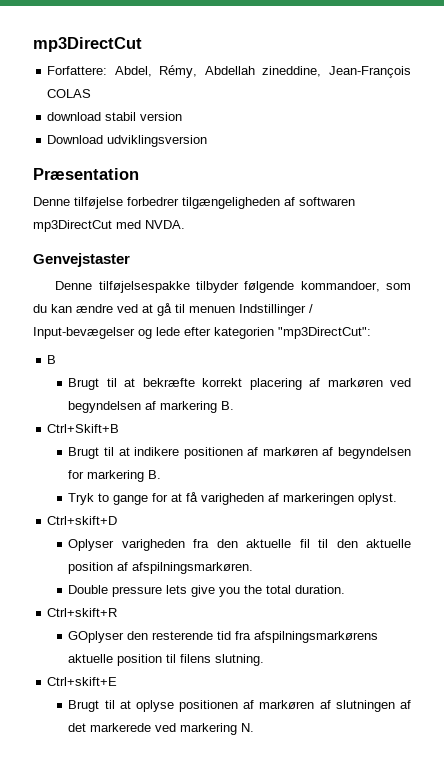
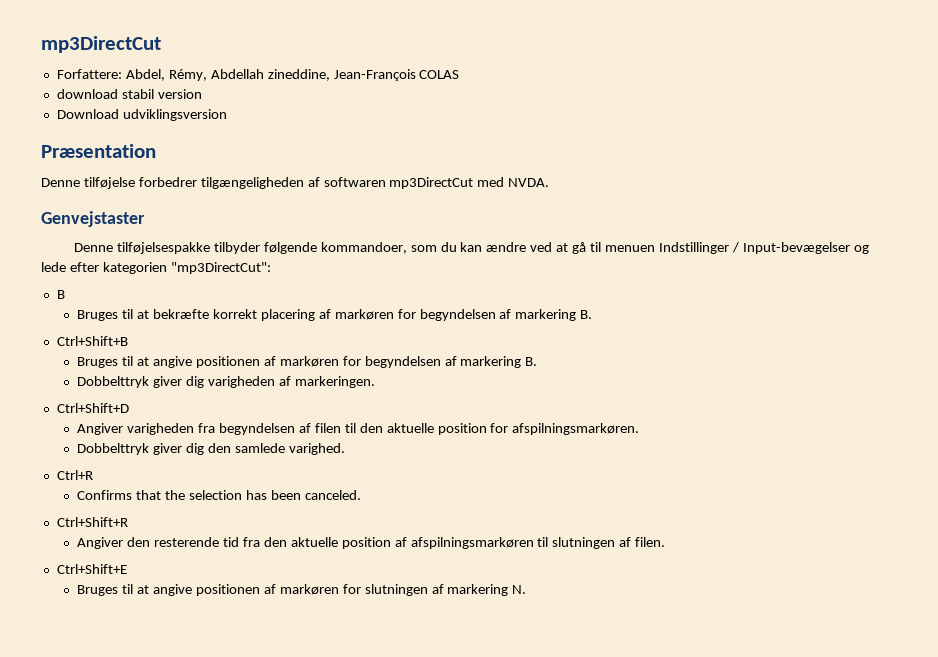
[68,378,100,390] Brugt -> [77,310,119,321] Bruges
[390,378,412,387] [68,401,235,413] [47,424,120,433] [68,447,411,459] [68,470,162,482] [68,492,398,505] [47,516,118,525] [68,539,310,551] ved begyndelsen af markering B. // Ctrl+Skift+B // Brugt til at indikere positionen af markøren af begyndelsen for markering B. // Tryk to gange for at få varigheden af markeringen oplyst. // Ctrl+skift+D // Oplyser varigheden fra den aktuelle fil -> [397,309,593,321] [56,336,128,346] [77,356,538,368] [77,376,375,388] [56,403,129,413] [77,423,341,435] for begyndelsen af markering B. // Ctrl+Shift+B // Bruges til at angive positionen af markøren for begyndelsen af markering B. // Dobbelttryk giver dig varigheden af markeringen. // Ctrl+Shift+D // Angiver varigheden fra begyndelsen af filen
[117,562,129,571] af -> [490,423,509,433] for
[68,585,346,597] [47,608,118,617] [68,631,125,643] Double pressure lets give you the total duration. // Ctrl+skift+R // GOplyser -> [77,443,345,455] [56,470,93,480] [77,490,361,500] [56,517,128,527] [77,537,124,549] Dobbelttryk giver dig den samlede varighed. // Ctrl+R // Confirms that the selection has been canceled. // Ctrl+Shift+R // Angiver
[254,631,379,643] [68,654,265,666] [47,677,118,686] [68,700,411,712] [68,723,177,732] afspilningsmarkørens aktuelle position til filens slutning. // Ctrl+skift+E // Brugt til at oplyse positionen af markøren af slutningen af det markerede ved -> [263,537,666,549] [56,564,127,574] [77,584,444,596] den aktuelle position af afspilningsmarkøren til slutningen af filen. // Ctrl+Shift+E // Bruges til at angive positionen af markøren for slutningen af

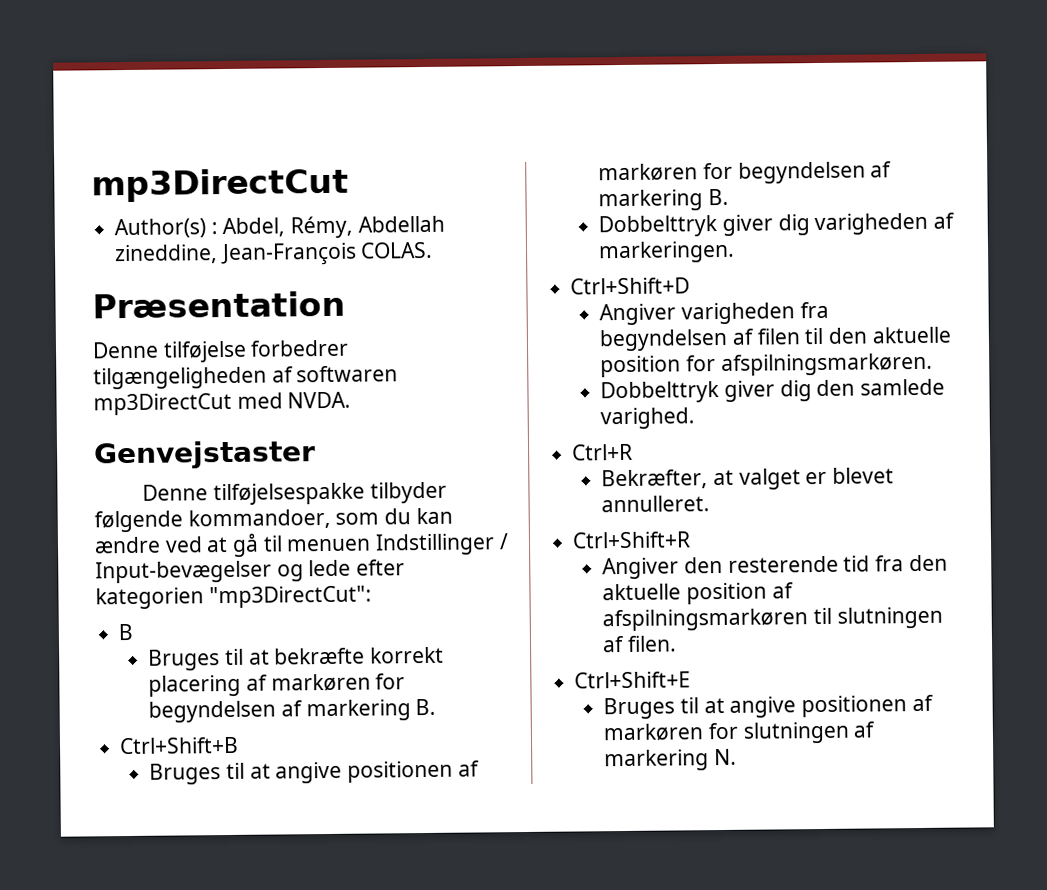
[56,69,122,79] Forfattere: -> [114,218,218,239] Author(s) :
[419,70,460,79] [56,89,202,99] [56,109,227,121] COLAS // download stabil version // Download udviklingsversion -> [360,241,434,259] COLAS.
[77,490,361,500] Confirms that the selection has been canceled. -> [601,467,895,490] [601,495,711,513] Bekræfter, at valget er blevet annulleret.

